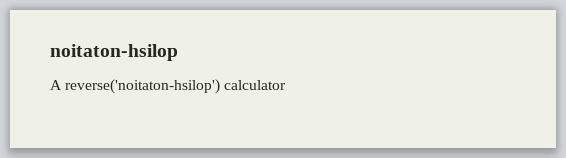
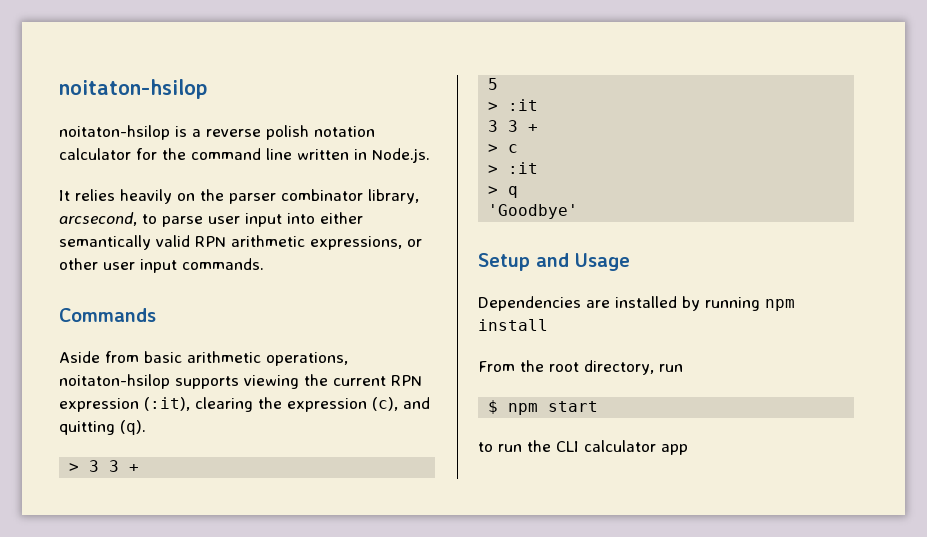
[50,79,287,94] A reverse('noitaton-hsilop') calculator -> [59,125,375,140] [59,148,430,163] [59,189,419,204] [59,212,363,227] [59,235,422,250] [59,258,264,273] [59,308,156,322] [59,351,348,366] [59,374,422,389] [59,397,430,412] [59,420,146,435] [69,460,140,472] [488,78,499,90] [488,99,539,111] [488,120,539,132] [488,144,519,153] [488,162,539,174] [488,186,519,198] [488,204,579,219] [478,253,630,271] [478,296,795,311] [478,319,548,331] [478,360,683,375] [488,400,599,415] [478,440,688,455] noitaton-hsilop is a reverse polish notation calculator for the command line written in Node.js. // It relies heavily on the parser combinator library, arcsecond, to parse user input into either semantically valid RPN arithmetic expressions, or other user input commands. // Commands // Aside from basic arithmetic operations, noitaton-hsilop supports viewing the current RPN expression (:it), clearing the expression (c), and quitting (q). // > 3 3 + // 5 // > :it // 3 3 + // > c // > :it // > q // 'Goodbye' // Setup and Usage // Dependencies are installed by running npm install // From the root directory, run // $ npm start // to run the CLI calculator app

